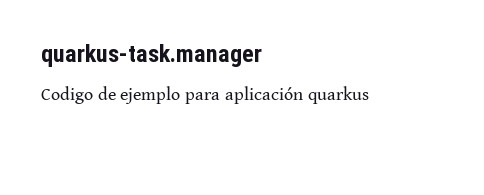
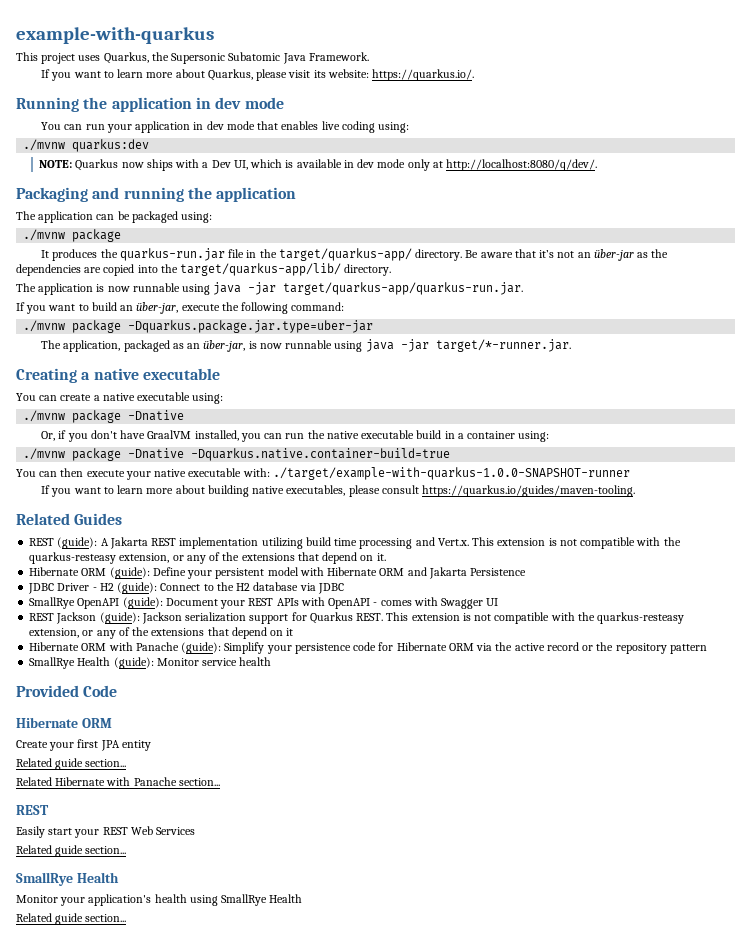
[41,44,262,67] [41,86,369,104] quarkus-task.manager // Codigo de ejemplo para aplicación quarkus -> [16,27,214,44] [16,52,369,64] [41,69,475,81] [16,97,284,112] [41,121,410,133] [23,139,150,152] [39,159,598,171] [16,187,297,202] [16,211,213,223] [23,229,122,242] [41,248,669,261] [16,263,392,276] [16,282,524,295] [16,302,345,314] [23,320,374,333] [41,339,571,352] [16,368,220,383] [16,392,224,404] [23,410,185,423] [41,430,550,442] [23,448,451,461] [16,467,630,480] [41,485,636,497] [16,513,123,525] [29,537,681,549] [29,552,386,564] [29,567,527,579] [28,582,344,594] [29,597,499,609] [29,612,685,624] [29,627,294,639] [29,642,707,654] [29,657,272,669] [16,685,118,697] [16,717,112,728] [16,739,151,751] [16,758,127,770] [16,777,220,786] [16,805,49,815] [16,826,196,838] [16,845,127,857] [16,872,119,886] [16,894,303,906] [16,913,127,925] example-with-quarkus // This project uses Quarkus, the Supersonic Subatomic Java Framework. // If you want to learn more about Quarkus, please visit its website: https://quarkus.io/. // Running the application in dev mode // You can run your application in dev mode that enables live coding using: // ./mvnw quarkus:dev // NOTE: Quarkus now ships with a Dev UI, which is available in dev mode only at http://localhost:8080/q/dev/. // Packaging and running the application // The application can be packaged using: // ./mvnw package // It produces the quarkus-run.jar file in the target/quarkus-app/ directory. Be aware that it’s not an über-jar as the dependencies are copied into the target/quarkus-app/lib/ directory. // The application is now runnable using java -jar target/quarkus-app/quarkus-run.jar. // If you want to build an über-jar, execute the following command: // ./mvnw package -Dquarkus.package.jar.type=uber-jar // The application, packaged as an über-jar, is now runnable using java -jar target/*-runner.jar. // Creating a native executable // You can create a native executable using: // ./mvnw package -Dnative // Or, if you don't have GraalVM installed, you can run the native executable build in a container using: // ./mvnw package -Dnative -Dquarkus.native.container-build=true // You can then execute your native executable with: ./target/example-with-quarkus-1.0.0-SNAPSHOT-runner // If you want to learn more about building native executables, please consult https://quarkus.io/guides/maven-tooling. // Related Guides // REST (guide): A Jakarta REST implementation utilizing build time processing and Vert.x. This extension is not compatible with the quarkus-resteasy extension, or any of the extensions that depend on it. // Hibernate ORM (guide): Define your persistent model with Hibernate ORM and Jakarta Persistence // JDBC Driver - H2 (guide): Connect to the H2 database via JDBC // SmallRye OpenAPI (guide): Document your REST APIs with OpenAPI - comes with Swagger UI // REST Jackson (guide): Jackson serialization support for Quarkus REST. This extension is not compatible with the quarkus-resteasy extension, or any of the extensions that depend on it // Hibernate ORM with Panache (guide): Simplify your persistence code for Hibernate ORM via the active record or the repository pattern // SmallRye Health (guide): Monitor service health // Provided Code // Hibernate ORM // Create your first JPA entity // Related guide section... // Related Hibernate with Panache section... // REST // Easily start your REST Web Services // Related guide section... // SmallRye Health // Monitor your application's health using SmallRye Health // Related guide section...

